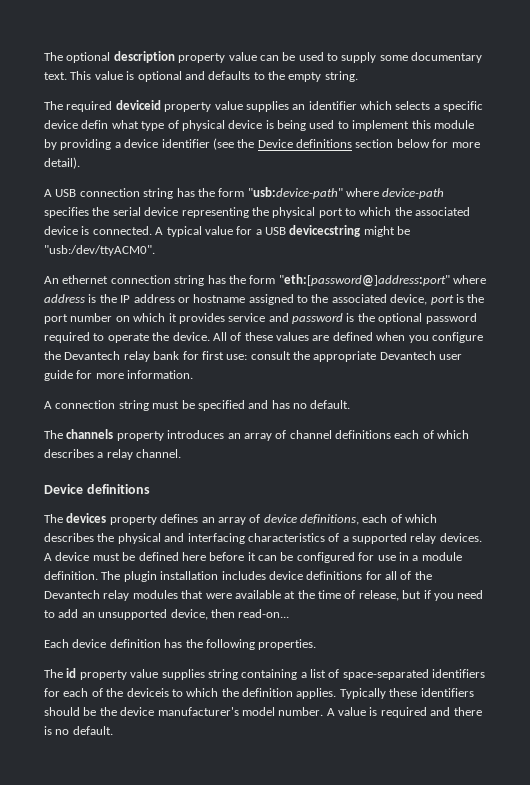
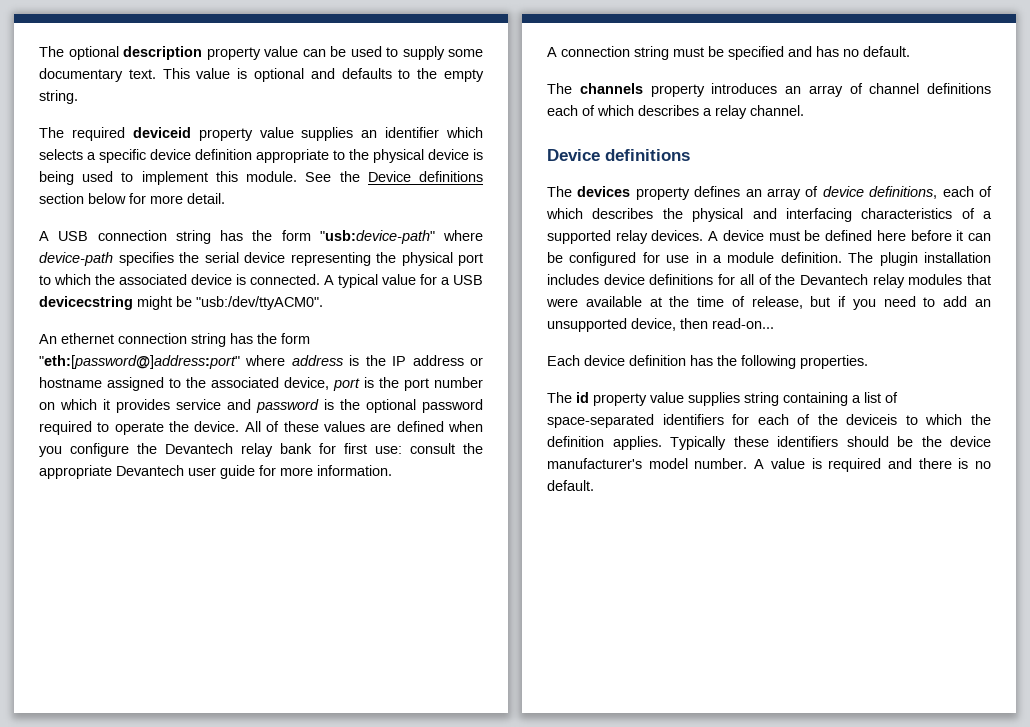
[81,120,179,131] defin what type of -> [195,149,369,163] definition appropriate to the
[433,120,474,129] [44,138,234,150] module by providing a device identifier (see -> [246,171,332,182] module. See
[44,157,80,169] detail). -> [187,193,225,204] detail.

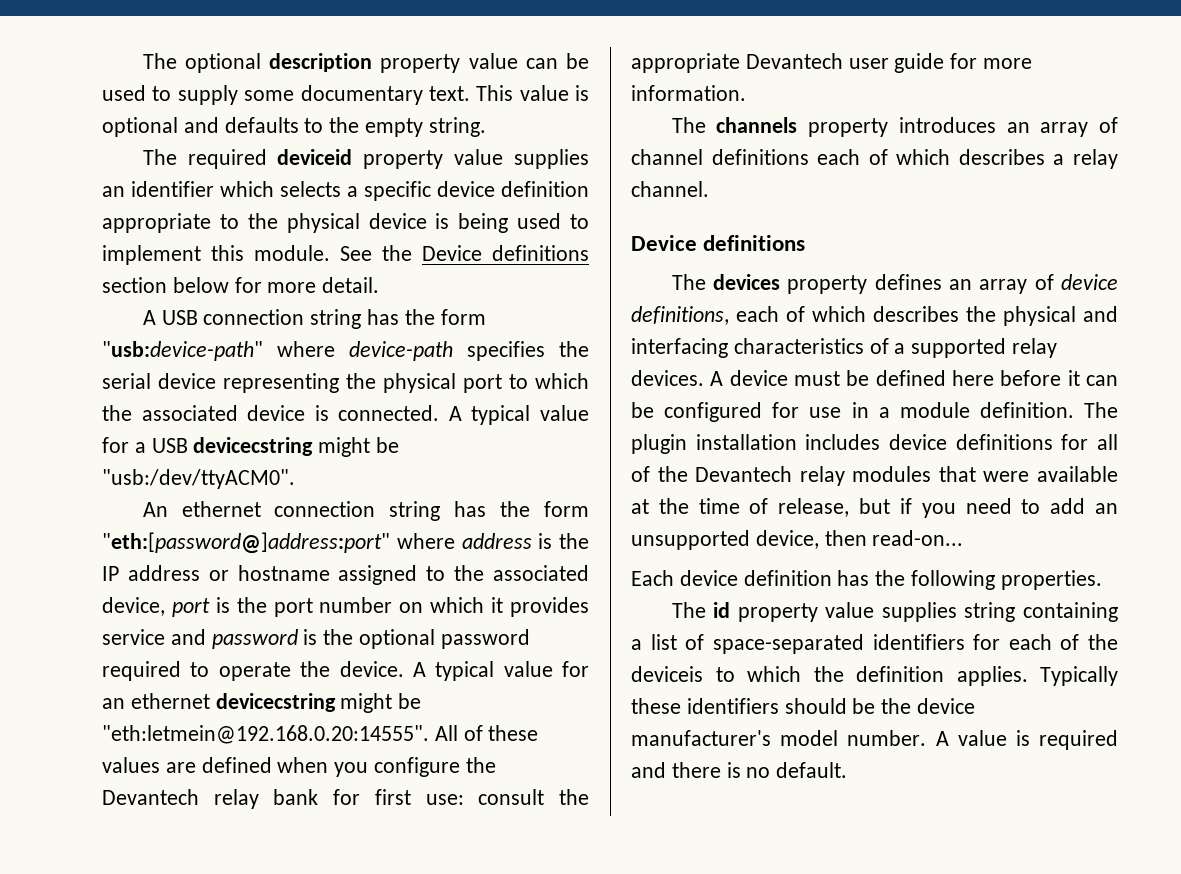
(240, 426) none -> [412,661,589,681] [102,693,422,713] [102,725,429,744] A typical value for an ethernet devicecstring might be "eth:letmein@192.168.0.20:14555".
[547,46,910,60] // A connection string must be specified and has no default. -> (746, 93) none

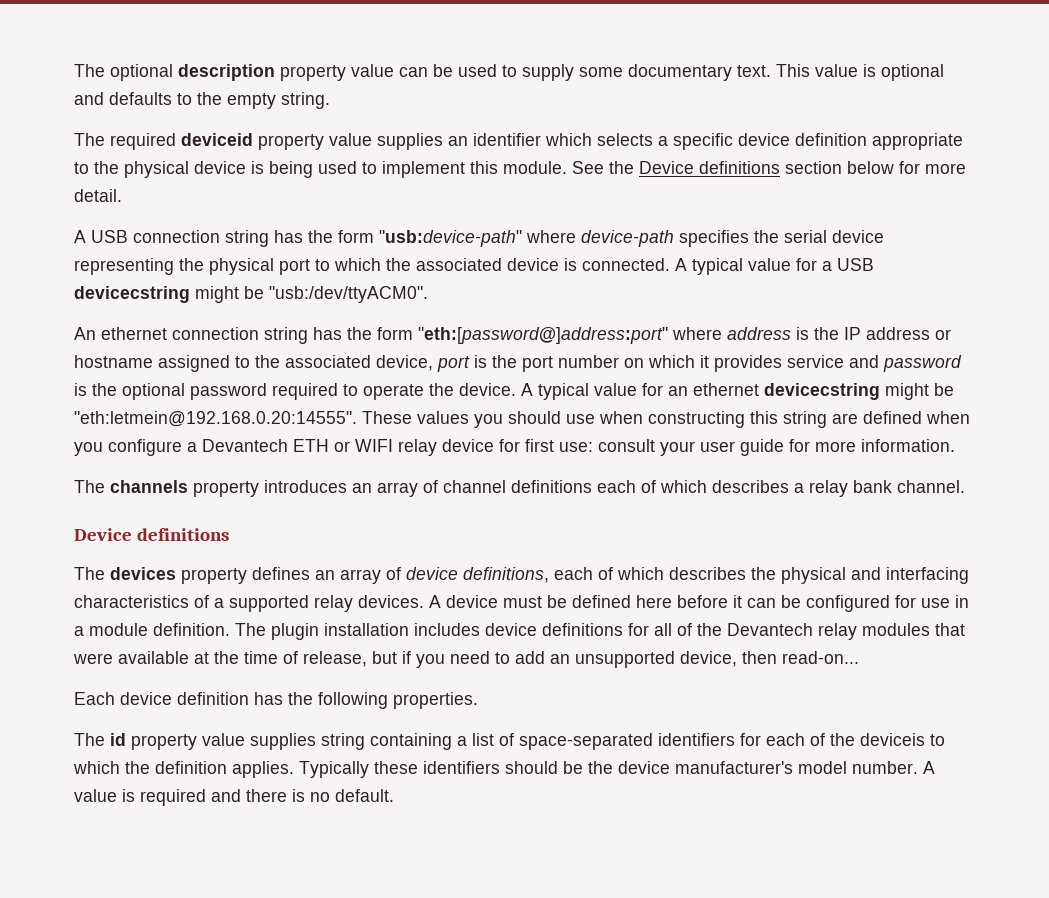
[434,725,539,741] [102,757,160,773] All of these values -> [362,411,827,428] These values you should use when constructing this string
[465,757,496,773] [102,789,319,809] the Devantech relay bank -> [187,439,494,456] a Devantech ETH or WIFI relay device
[559,789,589,805] [631,53,843,73] the appropriate Devantech -> [660,441,695,456] your
(1118, 159) none -> [853,480,892,493] bank

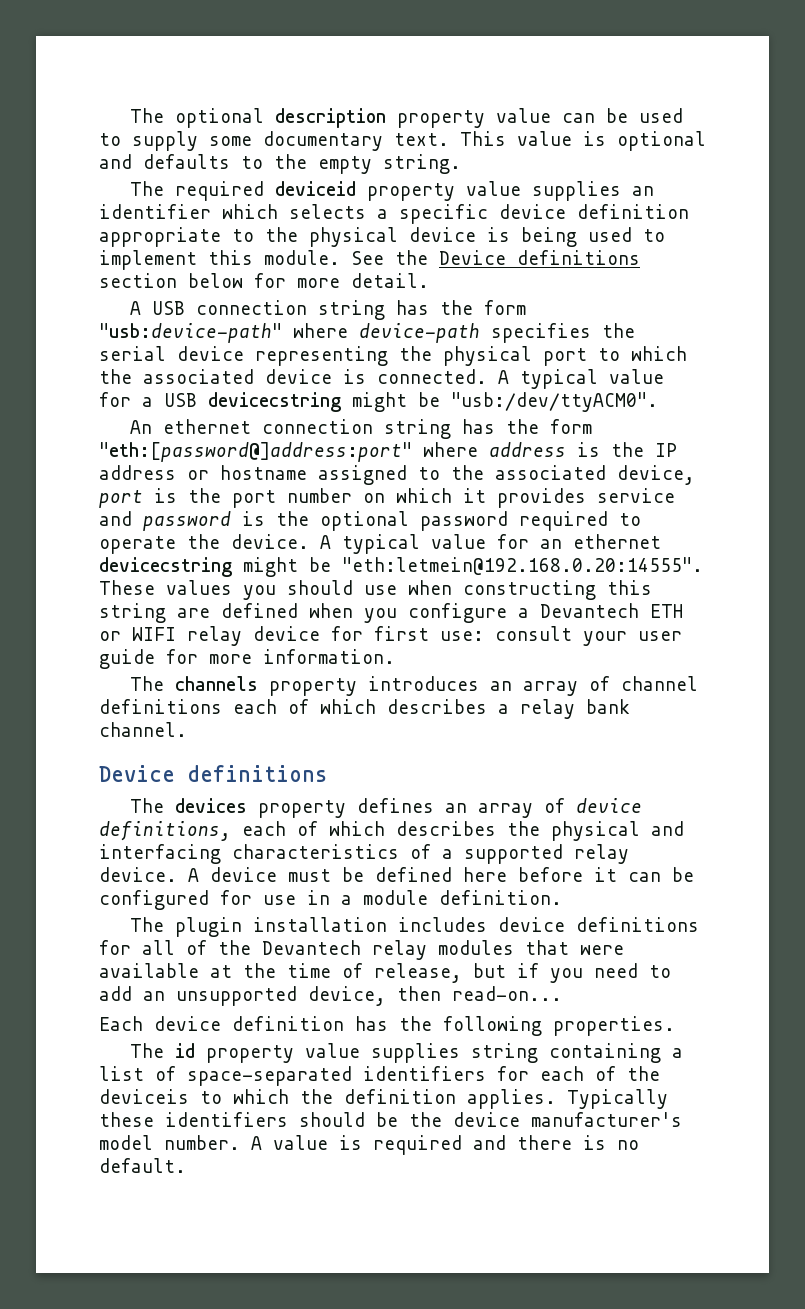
[358,595,424,608] devices. -> [99,867,177,882] device.
(230, 629) none -> (562, 897) //

